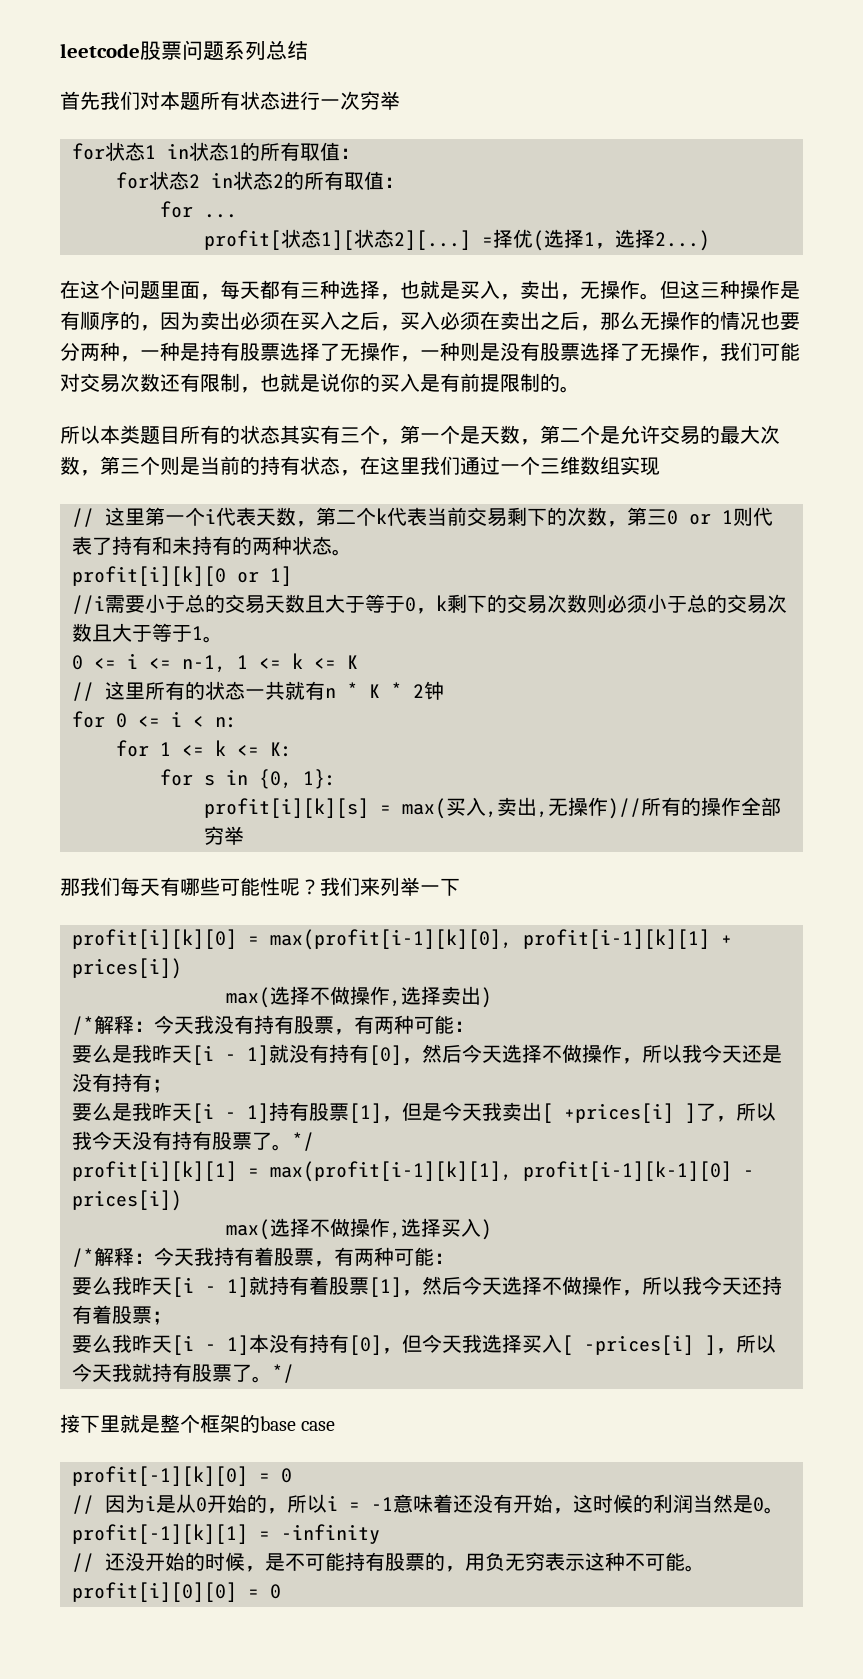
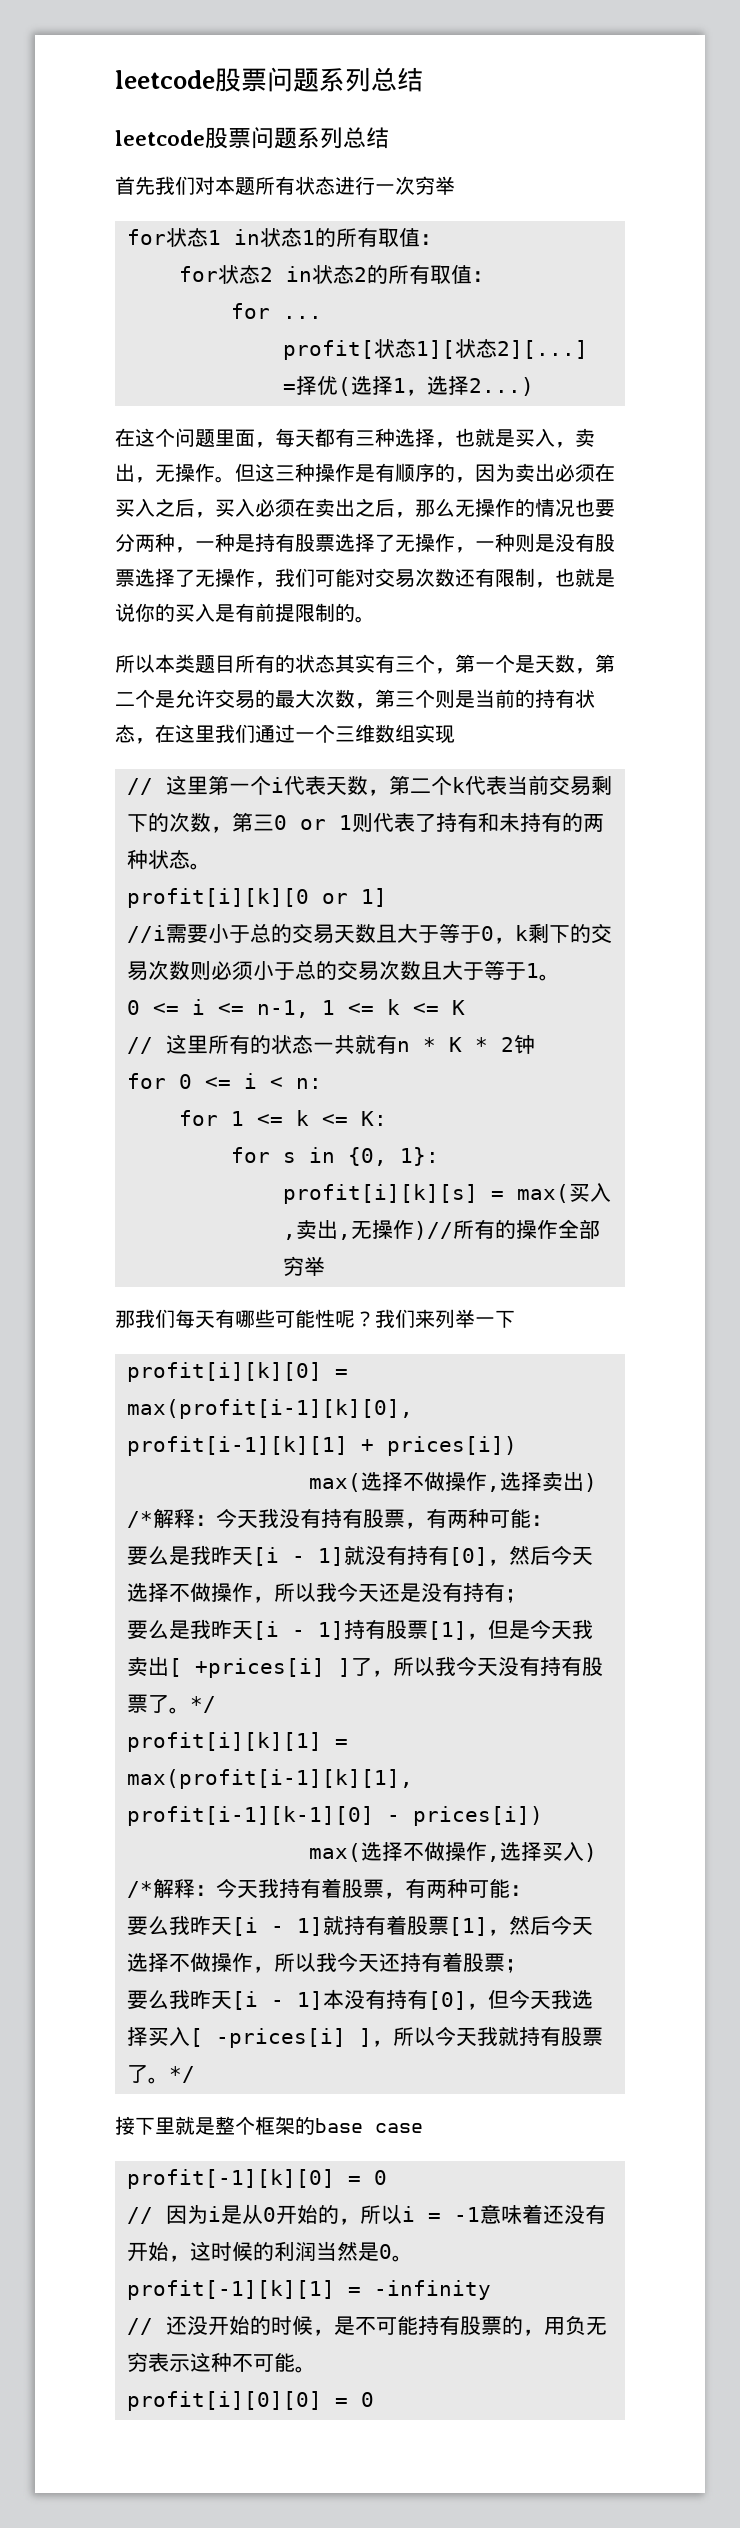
[60,40,308,61] leetcode股票问题系列总结 -> [115,67,423,92] [115,127,389,149] leetcode股票问题系列总结 // leetcode股票问题系列总结

